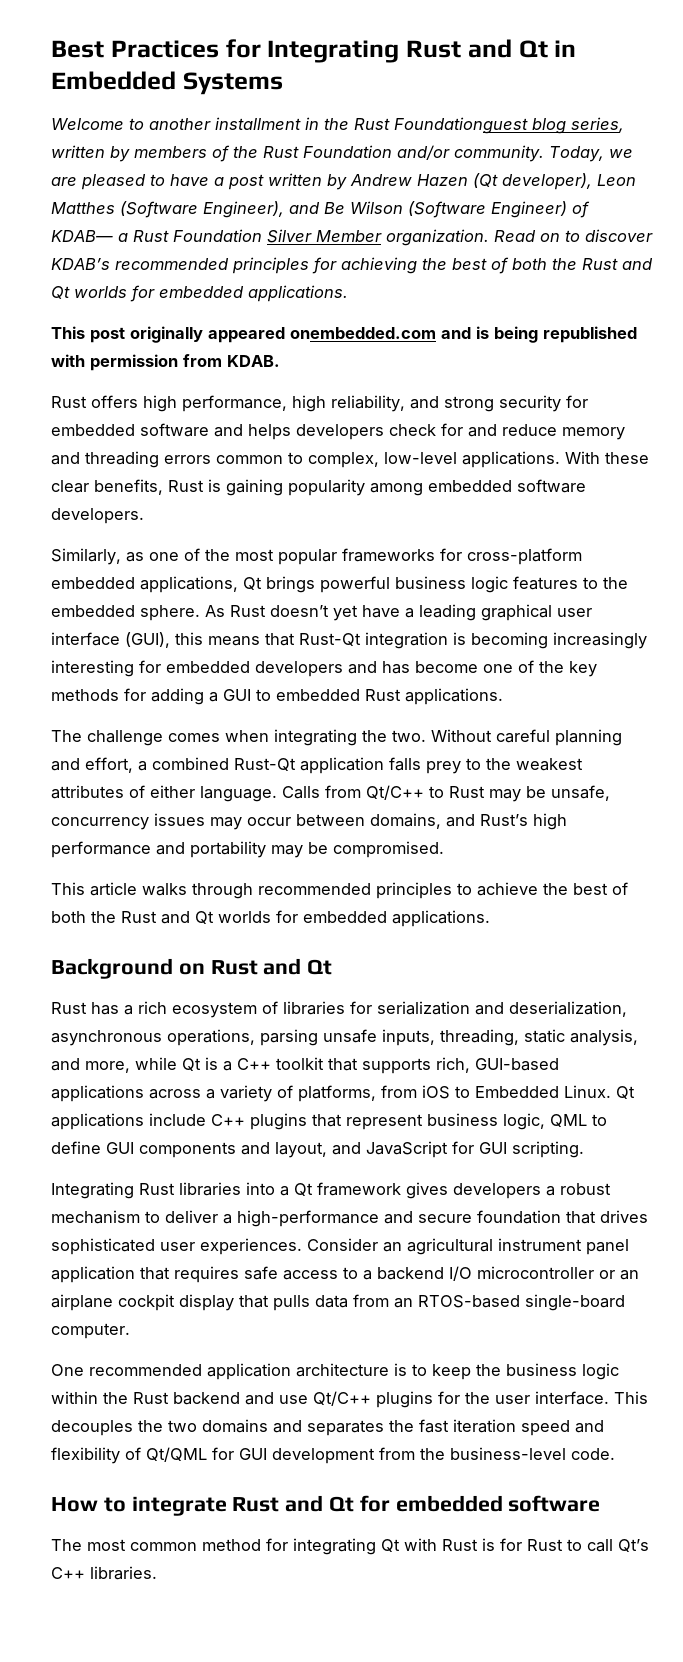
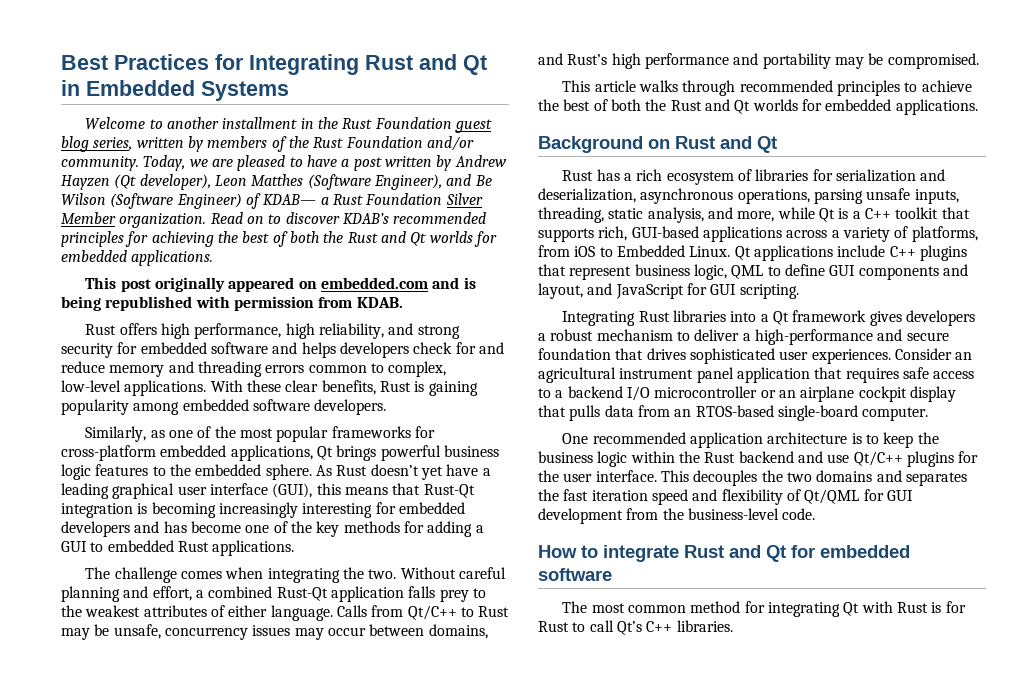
[394,117,528,134] Foundationguest -> [374,117,492,133] Foundation guest
[417,174,468,186] Hazen -> [61,175,110,190] Hayzen
[290,327,436,339] onembedded.com -> [298,277,428,289] on embedded.com

